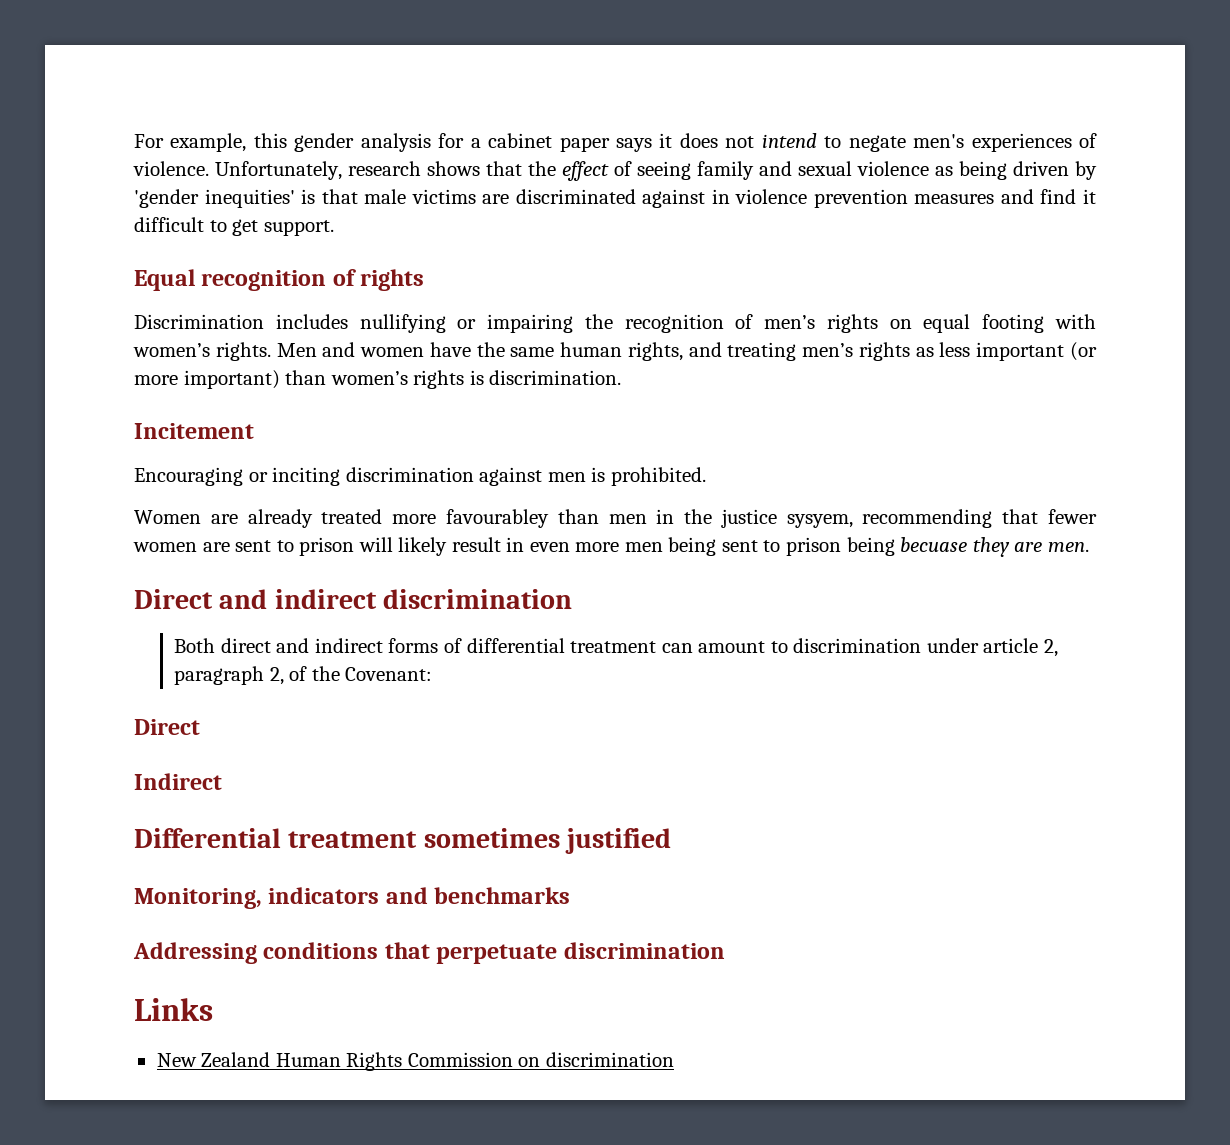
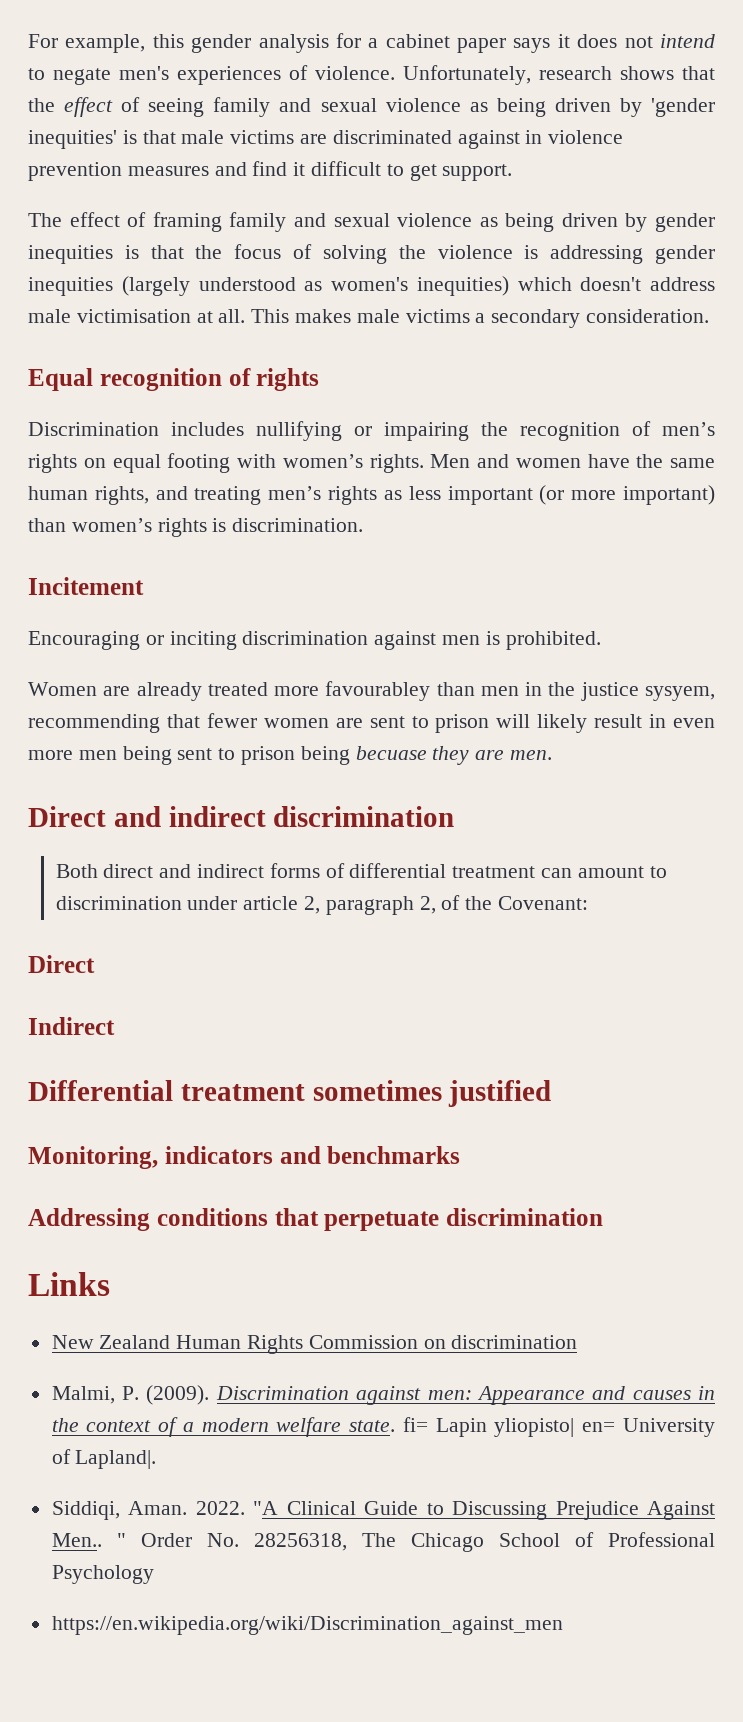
(334, 228) none -> [28,212,716,232] [28,244,715,264] [28,276,715,296] [28,309,710,328] // The effect of framing family and sexual violence as being driven by gender inequities is that the focus of solving the violence is addressing gender inequities (largely understood as women's inequities) which doesn't address male victimisation at all. This makes male victims a secondary consideration.
(674, 1059) none -> [51,1385,715,1405] [51,1417,715,1437] [51,1449,157,1469] [51,1501,716,1520] [51,1532,715,1552] [51,1565,154,1584] [51,1616,563,1635] // Malmi, P. (2009). Discrimination against men: Appearance and causes in the context of a modern welfare state. fi= Lapin yliopisto| en= University of Lapland|. // Siddiqi, Aman. 2022. "A Clinical Guide to Discussing Prejudice Against Men.. " Order No. 28256318, The Chicago School of Professional Psychology // https://en.wikipedia.org/wiki/Discrimination_against_men

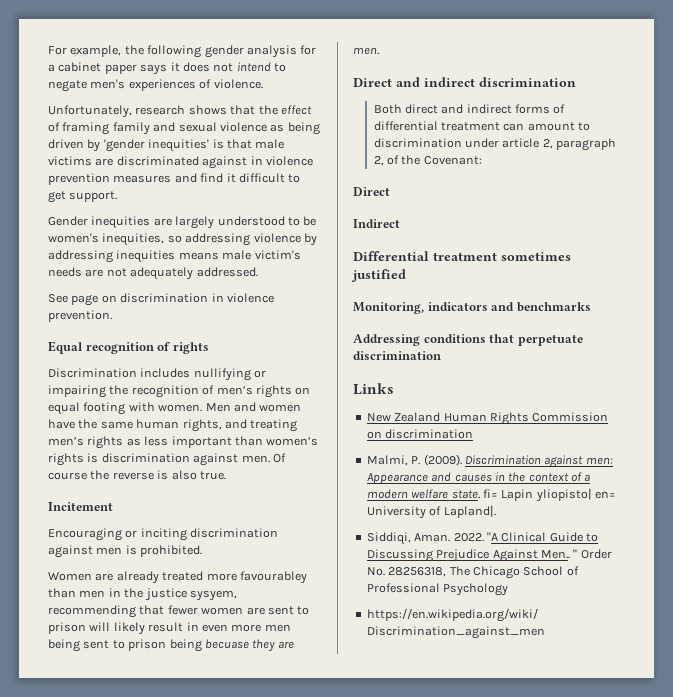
[152,34,184,48] this -> [124,45,202,58] the following
(395, 73) none -> (263, 84) //
[148,98,205,117] seeing -> [62,122,110,135] framing
[28,212,716,232] [28,244,715,264] [28,276,715,296] [28,309,710,328] The effect of framing family and sexual violence as being driven by gender inequities is that the focus of solving the violence is addressing gender inequities (largely understood as women's inequities) which doesn't address male victimisation at all. This makes male victims a secondary consideration. -> [48,216,317,229] [48,233,317,246] [48,250,301,263] [48,267,258,280] [48,293,274,306] [48,310,112,322] Gender inequities are largely understood to be women's inequities, so addressing violence by addressing inequities means male victim's needs are not adequately addressed. // See page on discrimination in violence prevention.
[282,454,424,473] women’s rights. -> [158,404,203,412] women.
[539,485,715,505] (or more important) -> (232, 442) none
[232,518,364,532] discrimination. -> [101,453,286,466] [48,470,226,480] discrimination against men. Of course the reverse is also true.

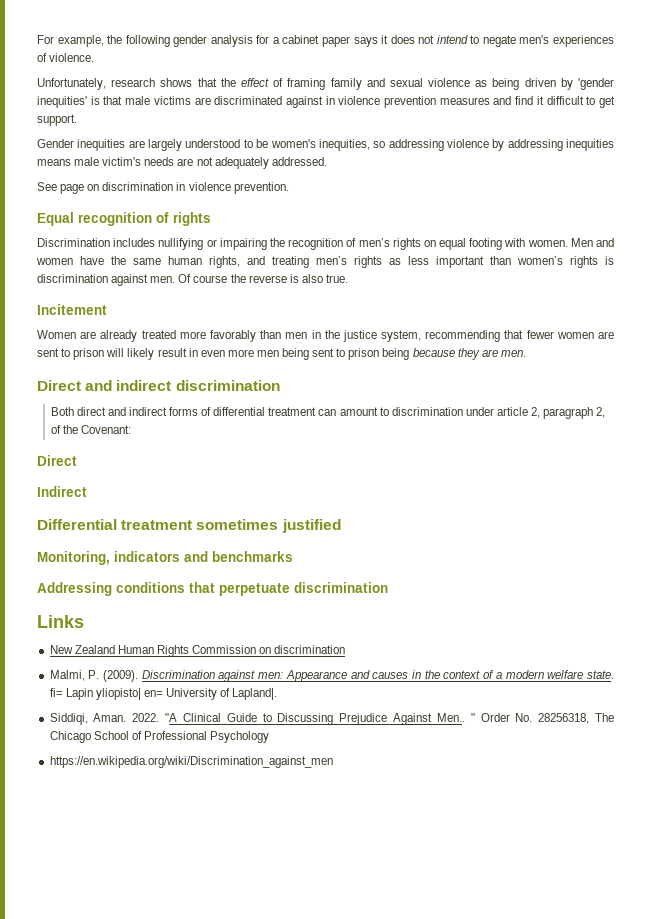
[48,528,279,541] [48,545,203,558] // Encouraging or inciting discrimination against men is prohibited. -> (107, 309) none
[239,571,307,584] favourabley -> [209,330,256,342] favorably
[189,590,237,601] sysyem, -> [381,330,422,342] system,
[204,639,249,649] becuase -> [412,348,455,357] because

